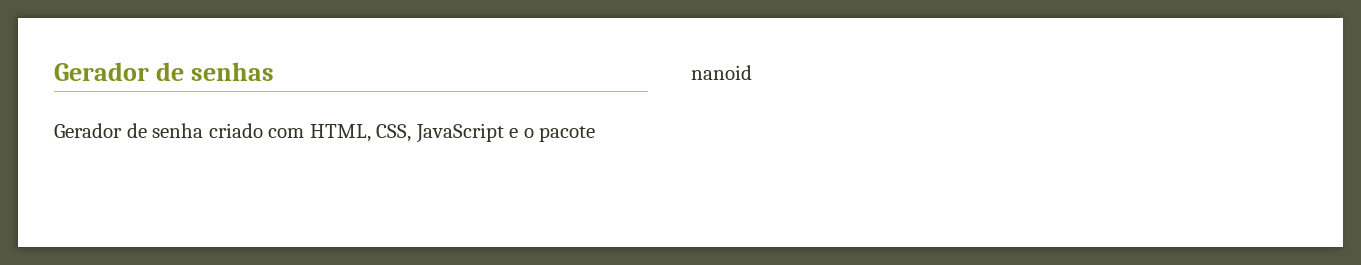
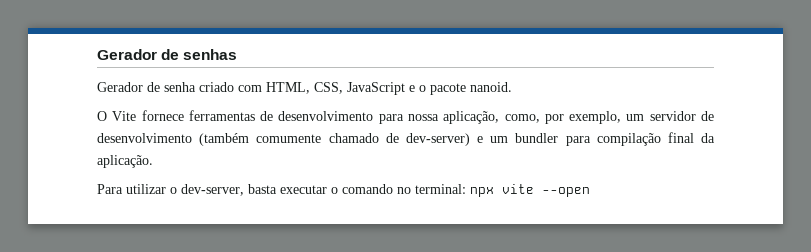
[691,65,752,80] nanoid -> [470,82,512,92] [97,110,715,124] [97,132,715,146] [97,155,153,168] [97,184,590,197] nanoid. // O Vite fornece ferramentas de desenvolvimento para nossa aplicação, como, por exemplo, um servidor de desenvolvimento (também comumente chamado de dev-server) e um bundler para compilação final da aplicação. // Para utilizar o dev-server, basta executar o comando no terminal: npx vite --open

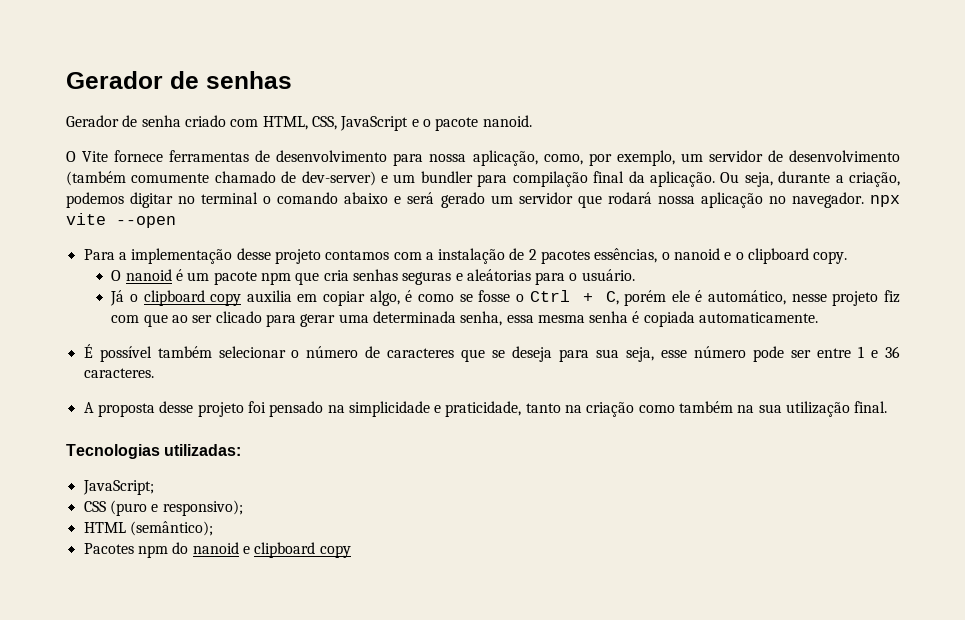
[97,184,590,197] // Para utilizar o dev-server, basta executar o comando no terminal: npx vite --open -> [720,171,900,187] [66,192,900,208] [66,213,176,228] [83,248,848,264] [111,269,635,285] [110,290,900,306] [111,311,819,327] [83,344,900,362] [83,368,154,378] [83,401,888,417] [66,444,242,459] [82,480,154,495] [83,500,243,516] [83,521,213,536] [83,542,351,558] Ou seja, durante a criação, podemos digitar no terminal o comando abaixo e será gerado um servidor que rodará nossa aplicação no navegador. npx vite --open // Para a implementação desse projeto contamos com a instalação de 2 pacotes essências, o nanoid e o clipboard copy. // O nanoid é um pacote npm que cria senhas seguras e aleátorias para o usuário. // Já o clipboard copy auxilia em copiar algo, é como se fosse o Ctrl + C, porém ele é automático, nesse projeto fiz com que ao ser clicado para gerar uma determinada senha, essa mesma senha é copiada automaticamente. // É possível também selecionar o número de caracteres que se deseja para sua seja, esse número pode ser entre 1 e 36 caracteres. // A proposta desse projeto foi pensado na simplicidade e praticidade, tanto na criação como também na sua utilização final. // Tecnologias utilizadas: // JavaScript; // CSS (puro e responsivo); // HTML (semântico); // Pacotes npm do nanoid e clipboard copy

